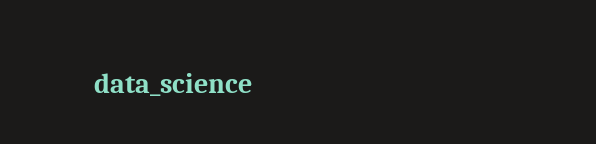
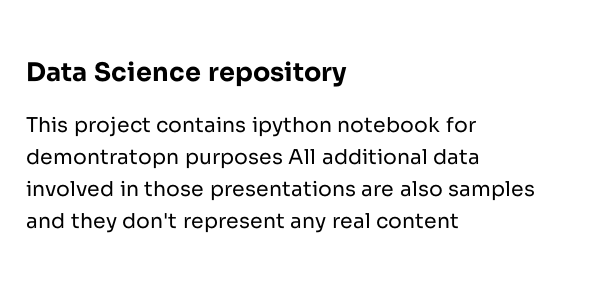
[94,73,252,96] data_science -> [26,61,347,87] [26,116,476,137] [26,148,481,169] [26,180,536,201] [26,213,460,233] Data Science repository // This project contains ipython notebook for demontratopn purposes All additional data involved in those presentations are also samples and they don't represent any real content

